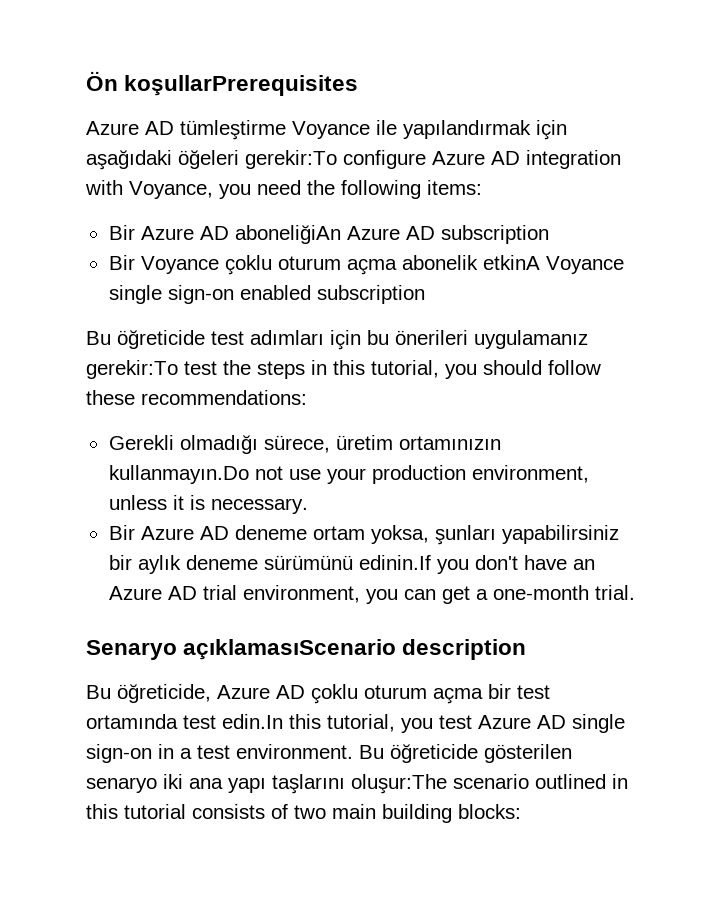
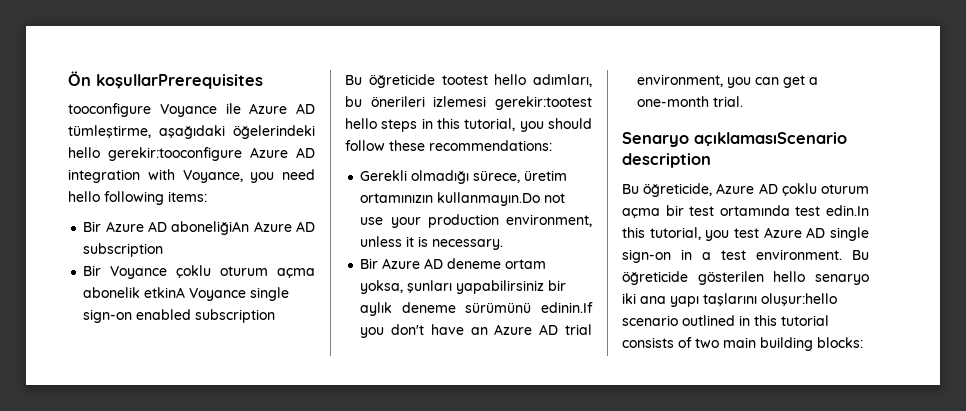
[86,120,567,140] [86,150,426,170] Azure AD tümleştirme Voyance ile yapılandırmak için aşağıdaki öğeleri gerekir:To configure -> [68,103,315,117] [68,125,315,139] [68,147,242,161] tooconfigure Voyance ile Azure AD tümleştirme, aşağıdaki öğelerindeki hello gerekir:tooconfigure
[307,180,335,195] the -> [68,191,100,202] hello
[211,330,588,350] [86,360,251,379] test adımları için bu önerileri uygulamanız gerekir:To test the -> [441,74,592,87] [345,96,592,110] [345,118,377,129] tootest hello adımları, bu önerileri izlemesi gerekir:tootest hello
(572, 753) none -> [773,271,806,282] hello
[351,774,447,794] oluşur:The -> [761,293,837,306] oluşur:hello

